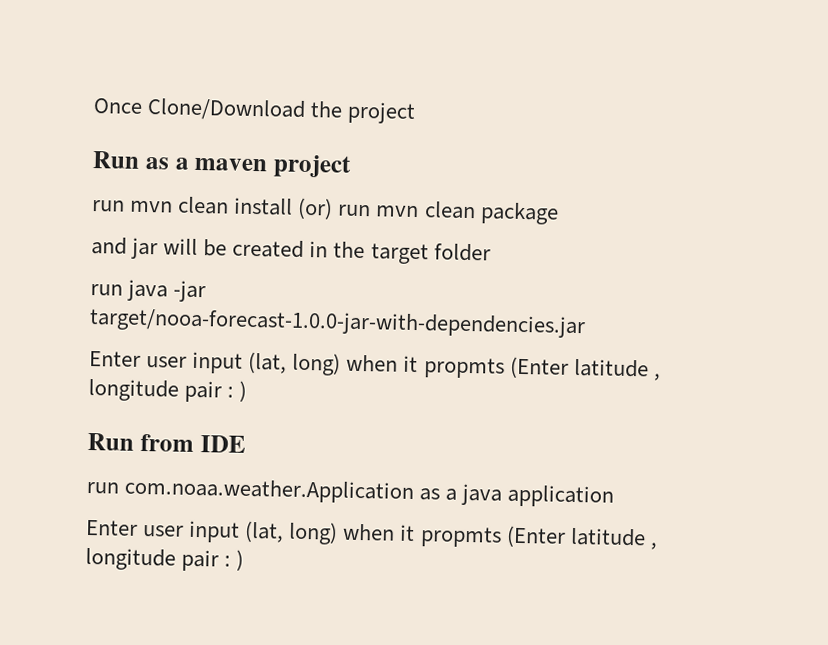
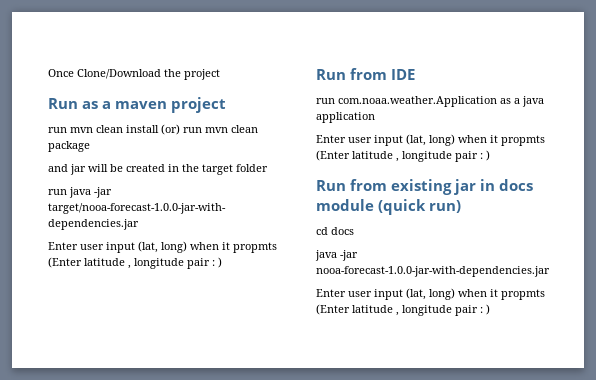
(245, 560) none -> [316,179,534,195] [316,199,462,215] [316,227,354,235] [315,250,358,261] [316,266,550,277] [316,288,545,300] [316,304,490,316] // Run from existing jar in docs module (quick run) // cd docs // java -jar nooa-forecast-1.0.0-jar-with-dependencies.jar // Enter user input (lat, long) when it propmts (Enter latitude , longitude pair : )

